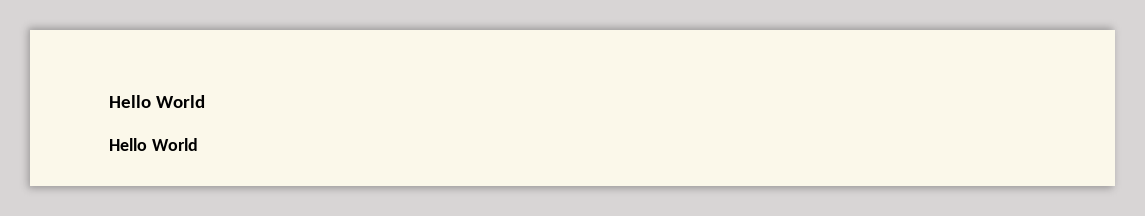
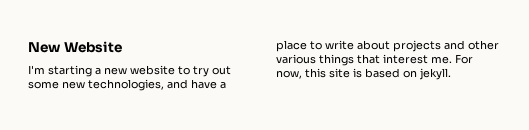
[109,95,206,108] [109,138,198,151] Hello World // Hello World -> [28,41,122,53] [28,65,231,77] [28,79,226,91] [276,40,499,52] [276,54,473,66] [276,68,451,80] New Website // I'm starting a new website to try out some new technologies, and have a place to write about projects and other various things that interest me. For now, this site is based on jekyll.

